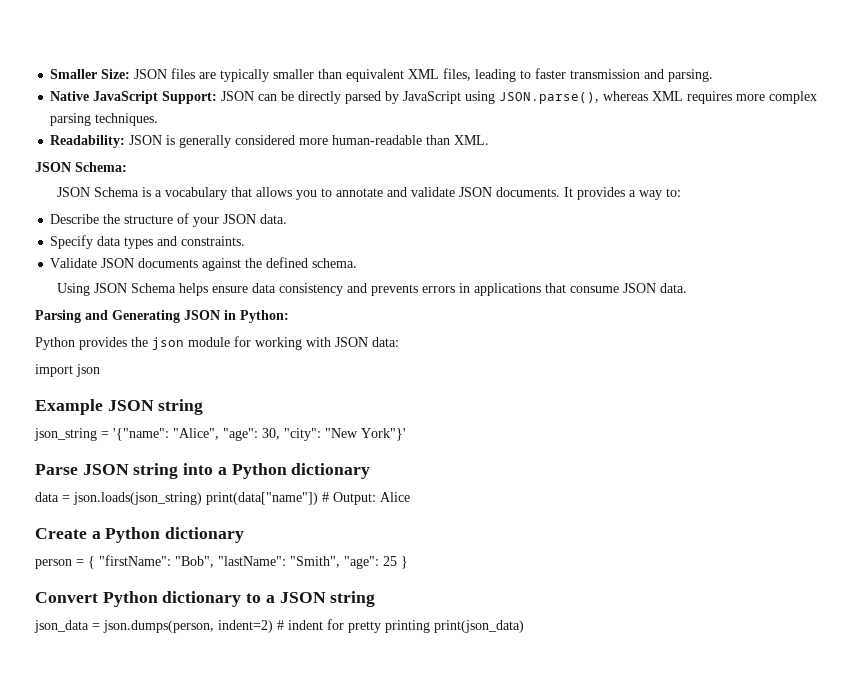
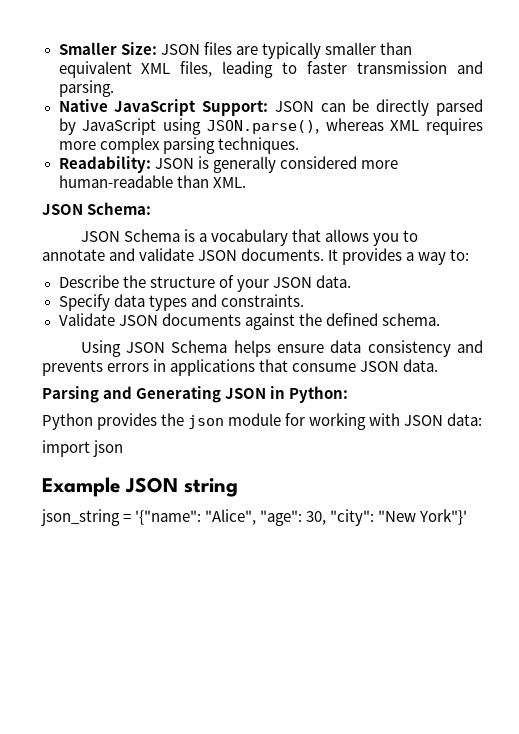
[35,463,371,479] [35,492,410,505] [35,527,245,543] [35,555,408,569] [35,591,376,607] [34,619,524,633] // Parse JSON string into a Python dictionary // data = json.loads(json_string) print(data["name"]) # Output: Alice // Create a Python dictionary // person = { "firstName": "Bob", "lastName": "Smith", "age": 25 } // Convert Python dictionary to a JSON string // json_data = json.dumps(person, indent=2) # indent for pretty printing print(json_data) -> (468, 517) none

